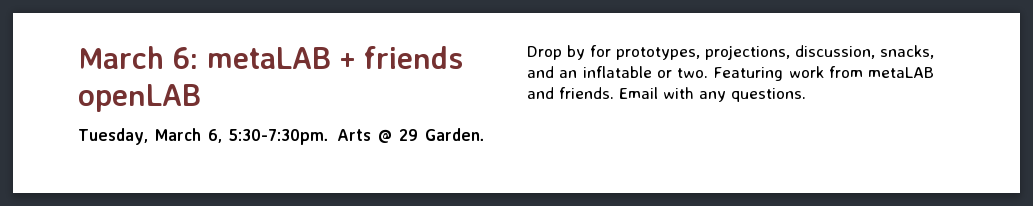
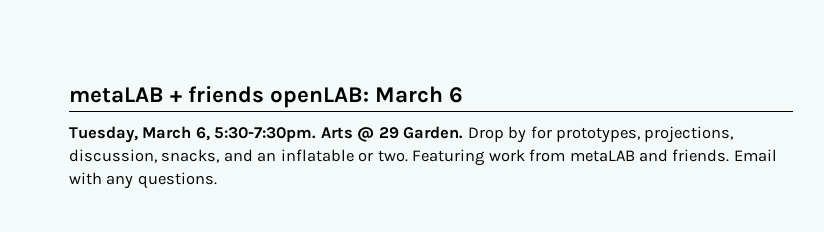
[78,46,198,69] March 6: -> (69, 95) none
[78,84,201,112] openLAB -> [270,86,464,108] openLAB: March 6

